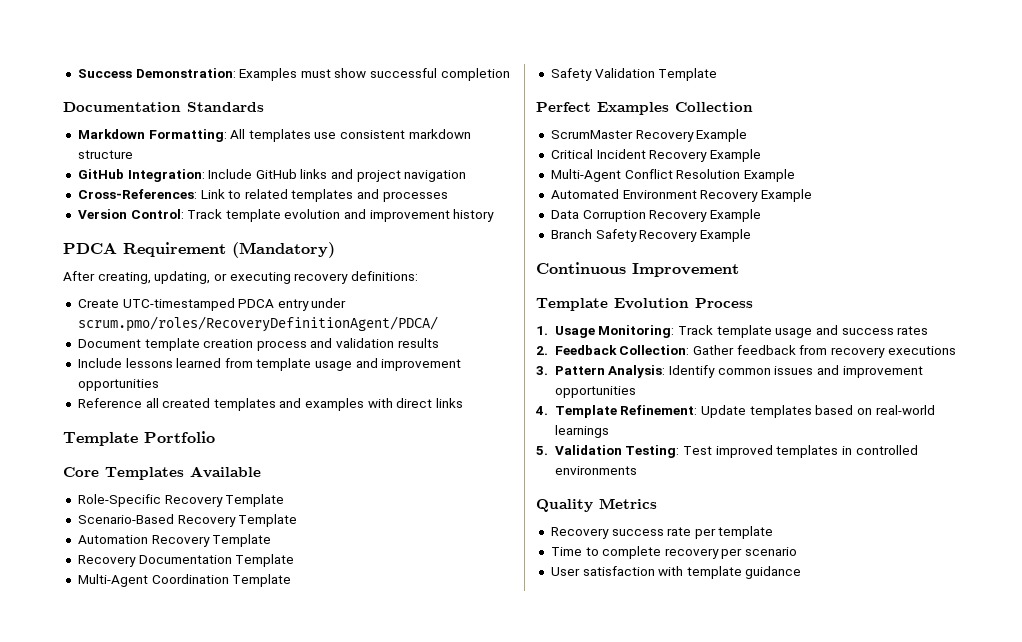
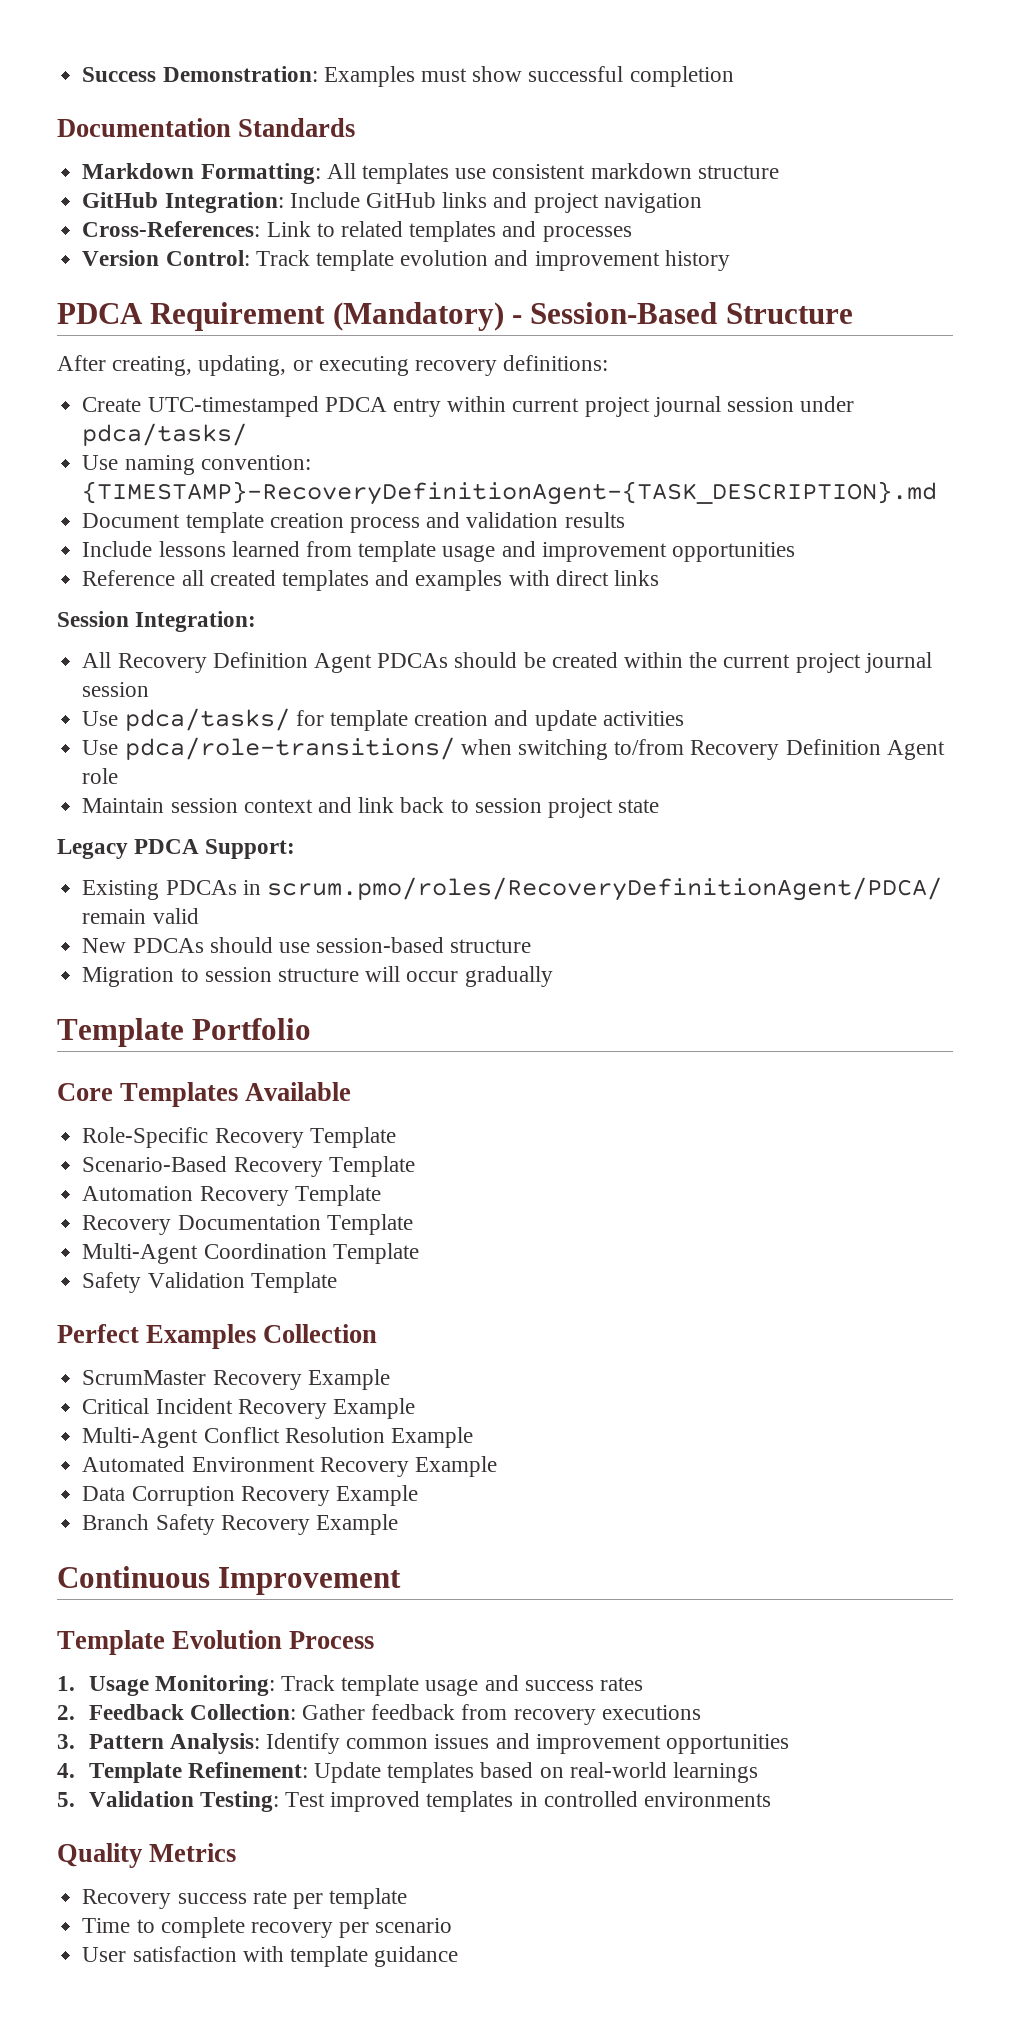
(335, 250) none -> [512,302,853,324] - Session-Based Structure
[311,298,347,308] [77,316,438,332] under scrum.pmo/roles/RecoveryDefinitionAgent/PDCA/ -> [447,396,855,417] [82,423,248,446] [82,455,311,475] [82,481,938,505] within current project journal session under pdca/tasks/ // Use naming convention: {TIMESTAMP}-RecoveryDefinitionAgent-{TASK_DESCRIPTION}.md
(464, 403) none -> [57,611,257,632] [82,652,932,673] [82,682,150,697] [82,708,684,731] [82,737,945,760] [82,768,119,784] [82,797,660,818] [57,839,296,859] [82,877,942,901] [82,908,199,924] [82,937,532,953] [82,966,553,987] // Session Integration: // All Recovery Definition Agent PDCAs should be created within the current project journal session // Use pdca/tasks/ for template creation and update activities // Use pdca/role-transitions/ when switching to/from Recovery Definition Agent role // Maintain session context and link back to session project state // Legacy PDCA Support: // Existing PDCAs in scrum.pmo/roles/RecoveryDefinitionAgent/PDCA/ remain valid // New PDCAs should use session-based structure // Migration to session structure will occur gradually

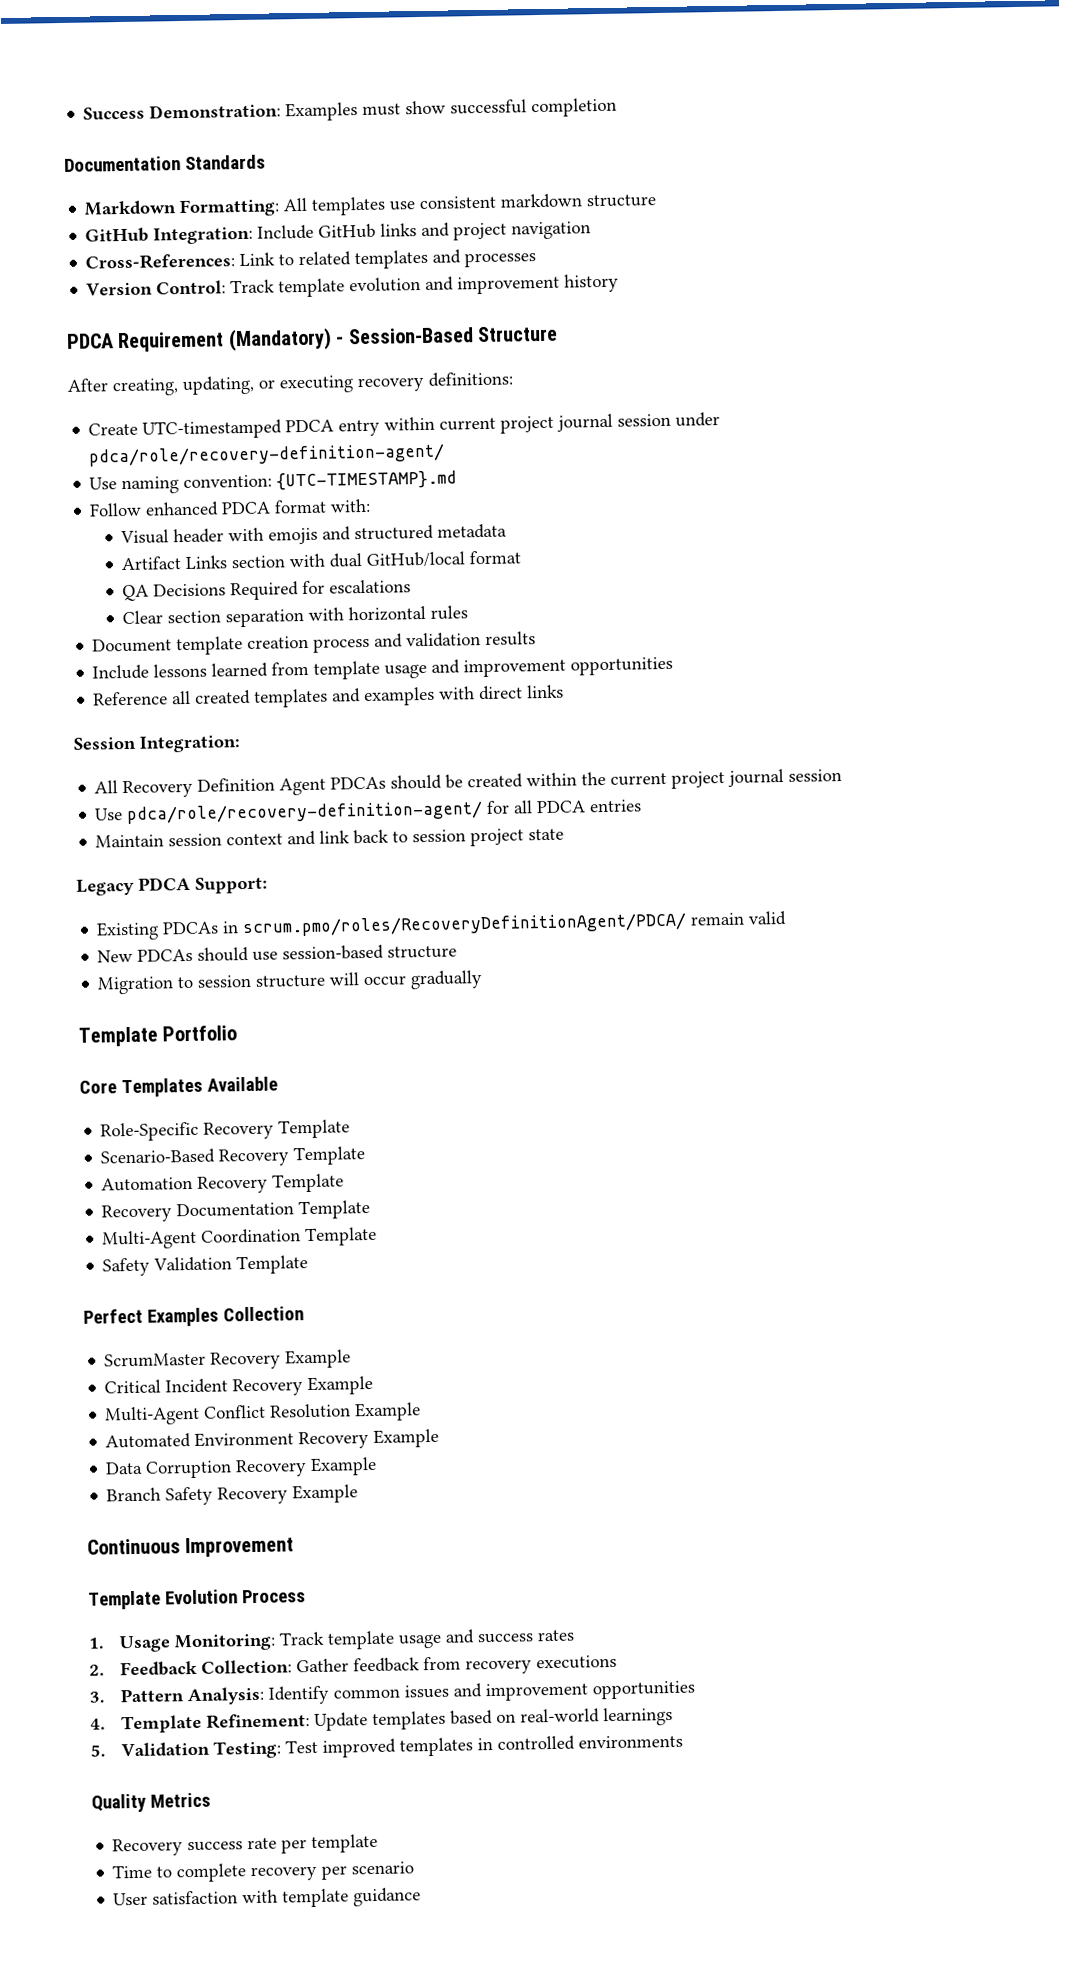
[82,423,248,446] pdca/tasks/ -> [88,443,446,467] pdca/role/recovery-definition-agent/
[82,481,938,505] {TIMESTAMP}-RecoveryDefinitionAgent-{TASK_DESCRIPTION}.md -> [276,470,458,491] [89,498,372,517] [120,523,508,545] [121,550,522,571] [122,579,412,602] [122,605,469,628] {UTC-TIMESTAMP}.md // Follow enhanced PDCA format with: // Visual header with emojis and structured metadata // Artifact Links section with dual GitHub/local format // QA Decisions Required for escalations // Clear section separation with horizontal rules
[124,708,684,731] [82,737,945,760] [82,768,119,784] pdca/tasks/ for template creation and update activities // Use pdca/role-transitions/ when switching to/from Recovery Definition Agent role -> [126,799,643,824] pdca/role/recovery-definition-agent/ for all PDCA entries

